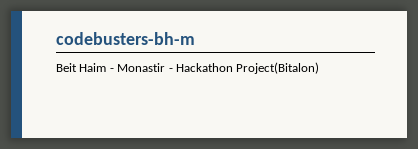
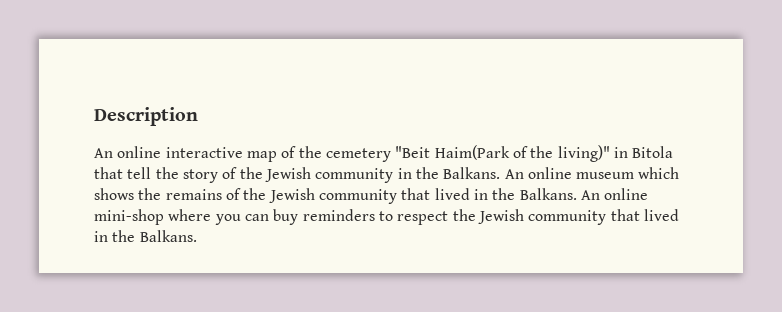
[56,32,195,45] [56,62,320,74] codebusters-bh-m // Beit Haim - Monastir - Hackathon Project(Bitalon) -> [94,107,198,126] [94,145,674,162] [94,167,680,183] [94,188,649,204] [94,209,679,225] [94,230,197,242] Description // An online interactive map of the cemetery "Beit Haim(Park of the living)" in Bitola that tell the story of the Jewish community in the Balkans. An online museum which shows the remains of the Jewish community that lived in the Balkans. An online mini-shop where you can buy reminders to respect the Jewish community that lived in the Balkans.

